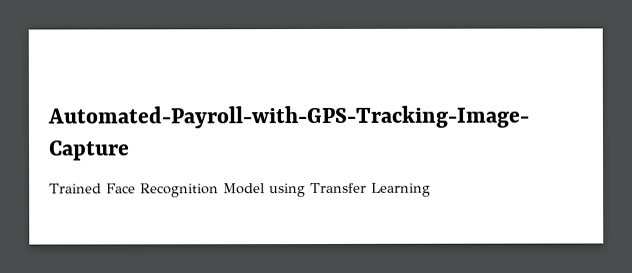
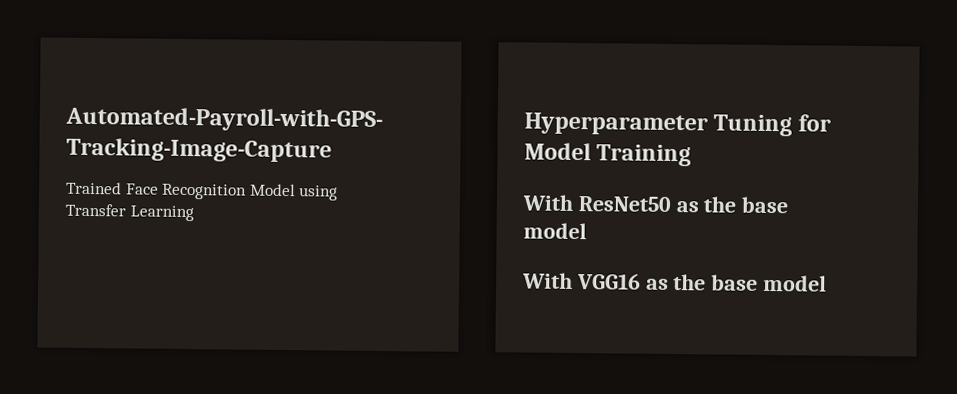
(431, 189) none -> [524,112,831,137] [524,142,692,167] [522,194,790,214] [523,222,587,240] [522,272,828,292] // Hyperparameter Tuning for Model Training // With ResNet50 as the base model // With VGG16 as the base model

